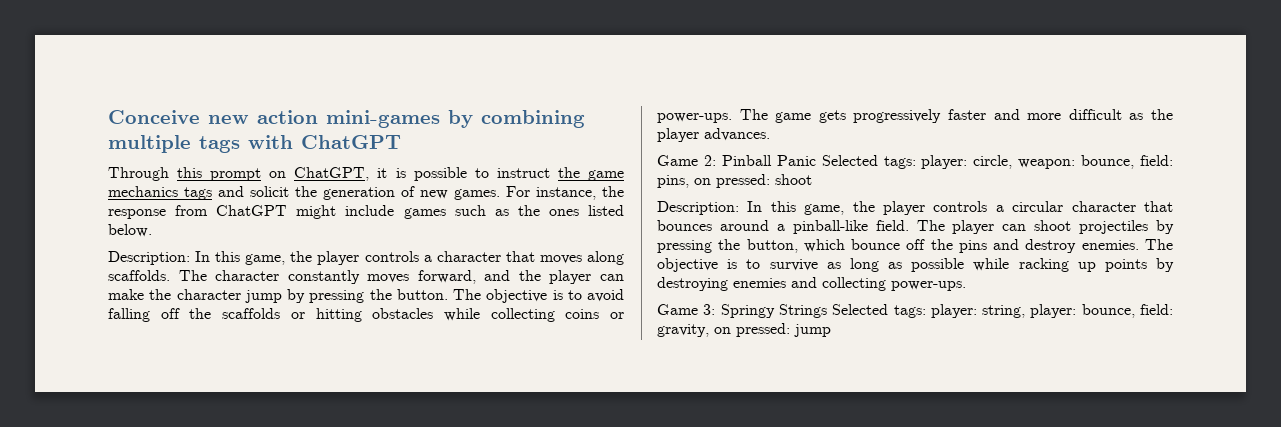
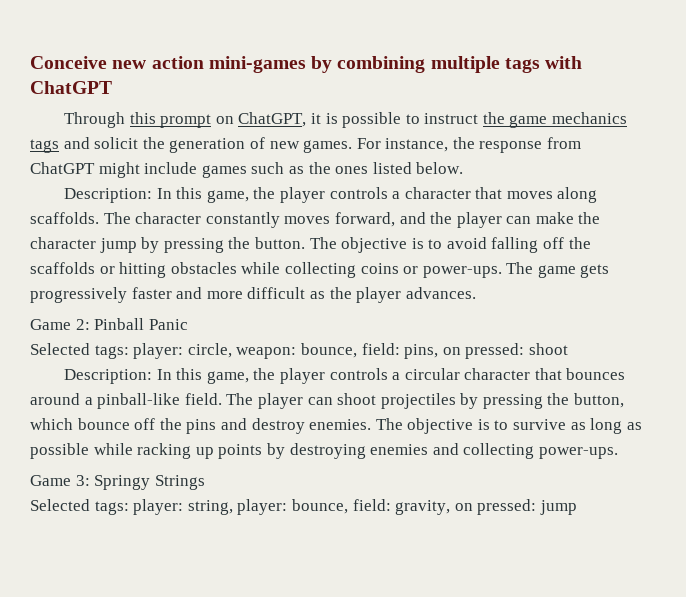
(816, 160) none -> (188, 324) //
(827, 311) none -> (205, 482) //

